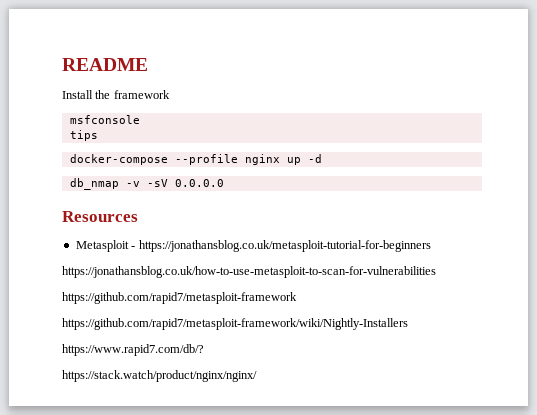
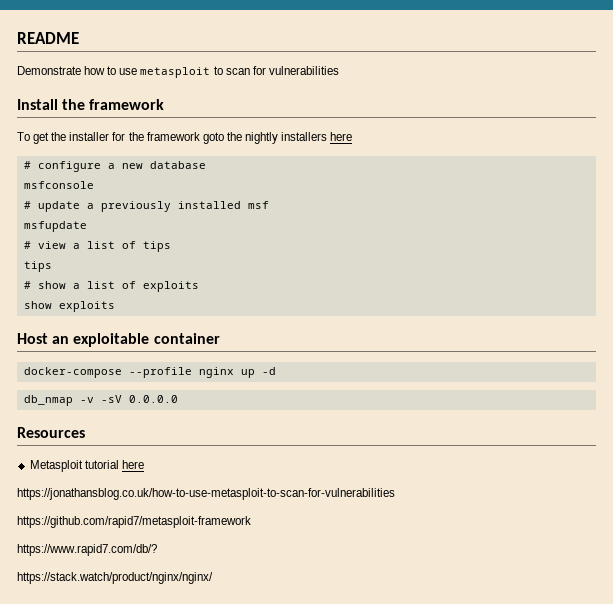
[62,90,170,99] [69,115,140,124] [69,130,98,141] Install the framework // msfconsole // tips -> [17,66,339,78] [17,99,165,110] [17,132,353,144] [23,161,206,172] [23,181,94,189] [23,201,269,212] [23,221,87,232] [23,241,171,252] [23,261,52,272] [23,281,199,292] [23,301,115,312] [17,333,220,347] Demonstrate how to use metasploit to scan for vulnerabilities // Install the framework // To get the installer for the framework goto the nightly installers here // # configure a new database // msfconsole // # update a previously installed msf // msfupdate // # view a list of tips // tips // # show a list of exploits // show exploits // Host an exploitable container
[131,240,431,252] - https://jonathansblog.co.uk/metasploit-tutorial-for-beginners -> [84,460,144,469] tutorial here
[62,318,408,330] // https://github.com/rapid7/metasploit-framework/wiki/Nightly-Installers -> (251, 522) none

